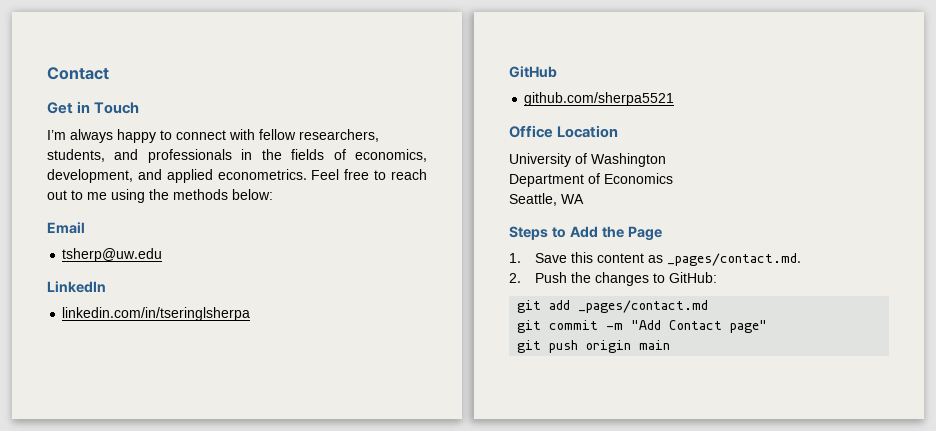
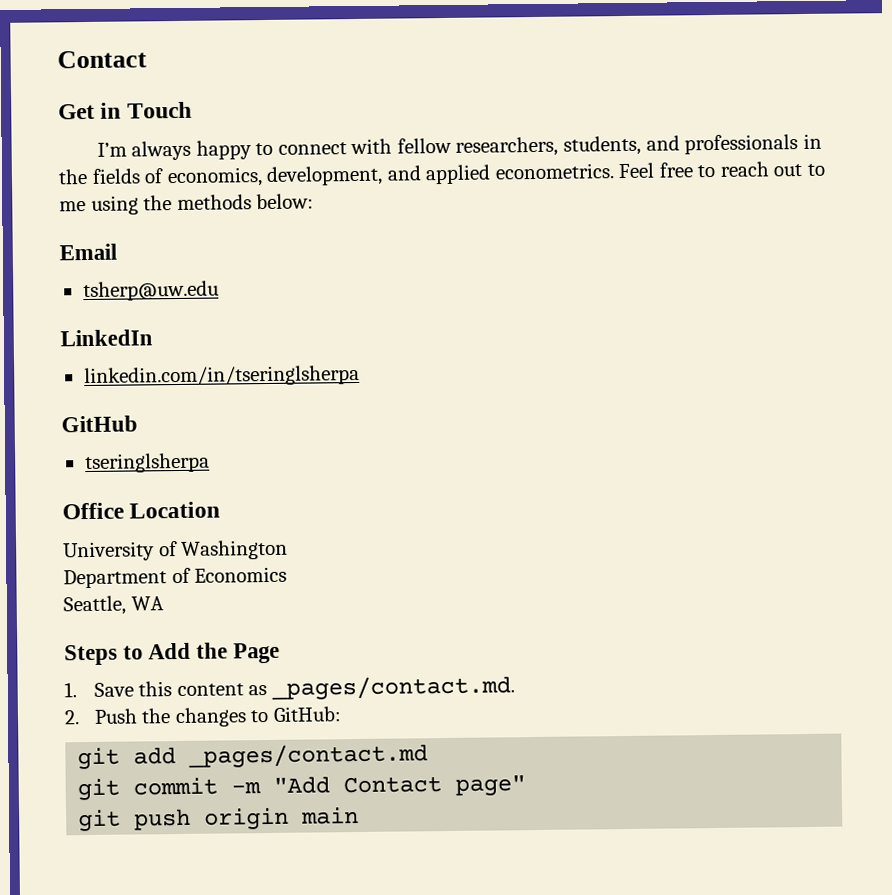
[524,92,675,106] github.com/sherpa5521 -> [84,452,210,474] tseringlsherpa

